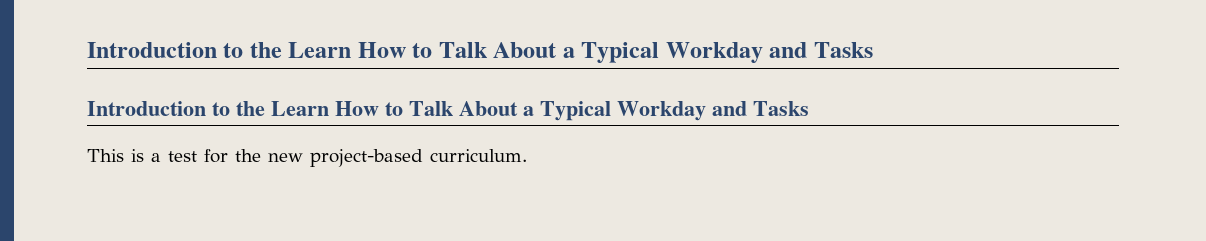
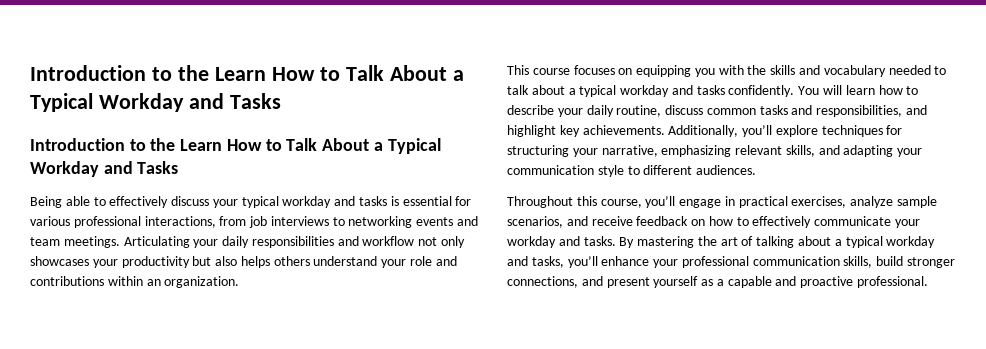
[87,149,527,167] This is a test for the new project-based curriculum. -> [30,196,472,208] [30,216,479,228] [30,236,466,248] [30,256,457,268] [30,276,240,288] [507,65,947,77] [507,85,919,97] [507,105,928,117] [507,125,903,137] [507,145,923,157] [507,165,757,177] [507,196,938,208] [507,216,921,228] [507,236,936,248] [507,256,956,268] [507,276,929,288] Being able to effectively discuss your typical workday and tasks is essential for various professional interactions, from job interviews to networking events and team meetings. Articulating your daily responsibilities and workflow not only showcases your productivity but also helps others understand your role and contributions within an organization. // This course focuses on equipping you with the skills and vocabulary needed to talk about a typical workday and tasks confidently. You will learn how to describe your daily routine, discuss common tasks and responsibilities, and highlight key achievements. Additionally, you’ll explore techniques for structuring your narrative, emphasizing relevant skills, and adapting your communication style to different audiences. // Throughout this course, you’ll engage in practical exercises, analyze sample scenarios, and receive feedback on how to effectively communicate your workday and tasks. By mastering the art of talking about a typical workday and tasks, you’ll enhance your professional communication skills, build stronger connections, and present yourself as a capable and proactive professional.

